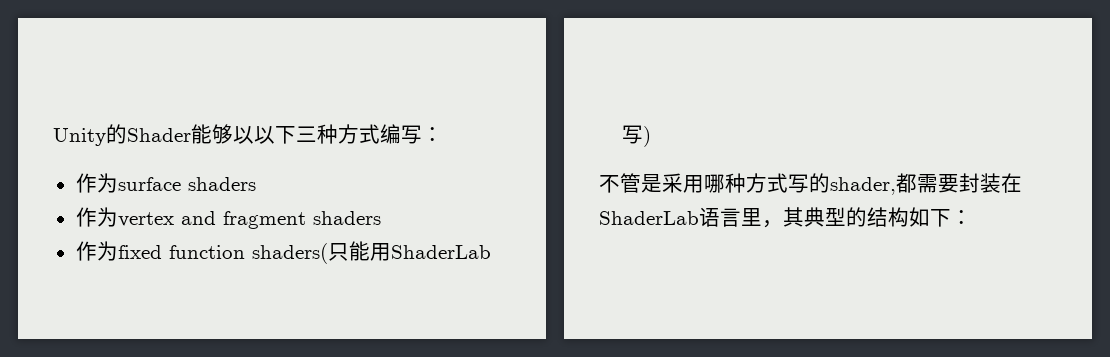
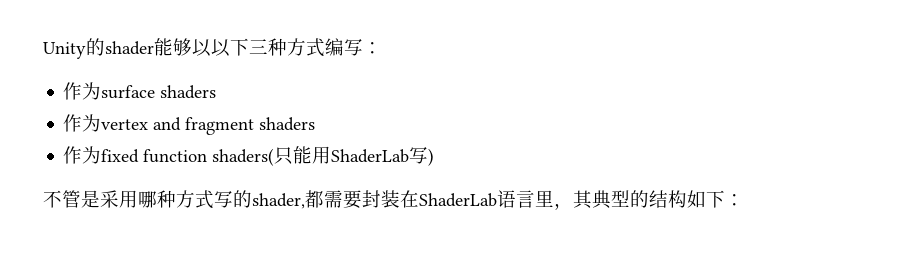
[127,128,191,142] Shader -> [105,41,154,55] shader

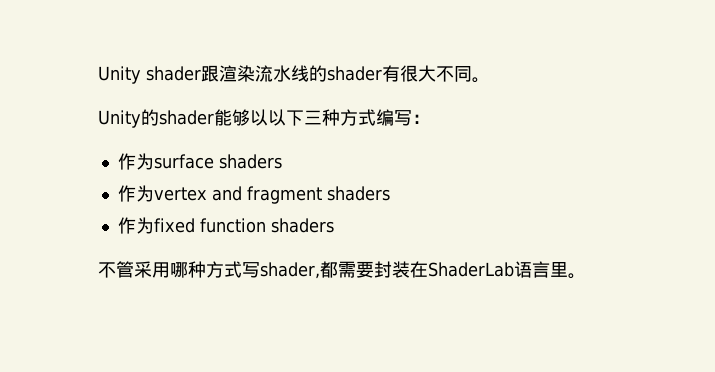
[43,42,86,59] Unity -> [98,65,490,84] [98,110,141,128] Unity shader跟渲染流水线的shader有很大不同。 // Unity
[212,146,435,166] shaders(只能用ShaderLab写) -> [270,218,334,233] shaders
[81,190,100,208] 是 -> (134, 269) none
[233,190,252,208] 的 -> (260, 270) none
[554,190,744,210] ，其典型的结构如下： -> [568,273,586,279] 。

